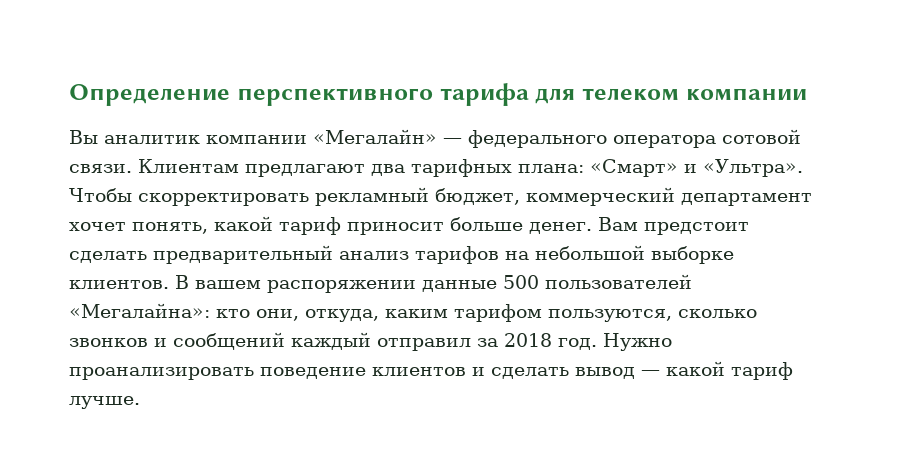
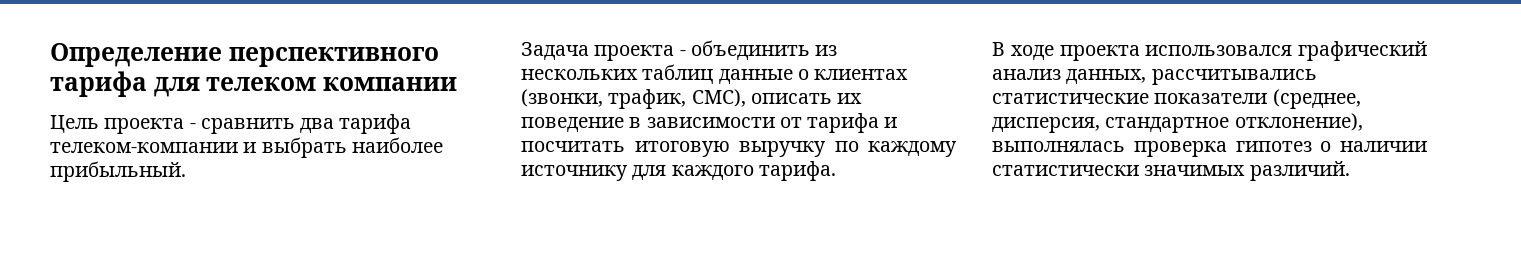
[69,129,801,148] [69,159,803,177] [69,187,812,206] [69,216,749,235] [69,245,734,264] [69,274,692,293] [69,303,757,322] [69,332,672,351] [69,361,793,380] [69,396,140,409] Вы аналитик компании «Мегалайн» — федерального оператора сотовой связи. Клиентам предлагают два тарифных плана: «Смарт» и «Ультра». Чтобы скорректировать рекламный бюджет, коммерческий департамент хочет понять, какой тариф приносит больше денег. Вам предстоит сделать предварительный анализ тарифов на небольшой выборке клиентов. В вашем распоряжении данные 500 пользователей «Мегалайна»: кто они, откуда, каким тарифом пользуются, сколько звонков и сообщений каждый отправил за 2018 год. Нужно проанализировать поведение клиентов и сделать вывод — какой тариф лучше. -> [50,114,412,134] [50,137,443,158] [50,161,186,182] [521,40,838,61] [521,64,909,84] [521,89,863,109] [521,113,898,133] [521,141,957,157] [521,161,836,181] [992,41,1427,61] [992,69,1317,85] [992,89,1361,109] [992,113,1363,133] [992,141,1427,157] [992,161,1350,181] Цель проекта - сравнить два тарифа телеком-компании и выбрать наиболее прибыльный. // Задача проекта - объединить из нескольких таблиц данные о клиентах (звонки, трафик, СМС), описать их поведение в зависимости от тарифа и посчитать итоговую выручку по каждому источнику для каждого тарифа. // В ходе проекта использовался графический анализ данных, рассчитывались статистические показатели (среднее, дисперсия, стандартное отклонение), выполнялась проверка гипотез о наличии статистически значимых различий.

